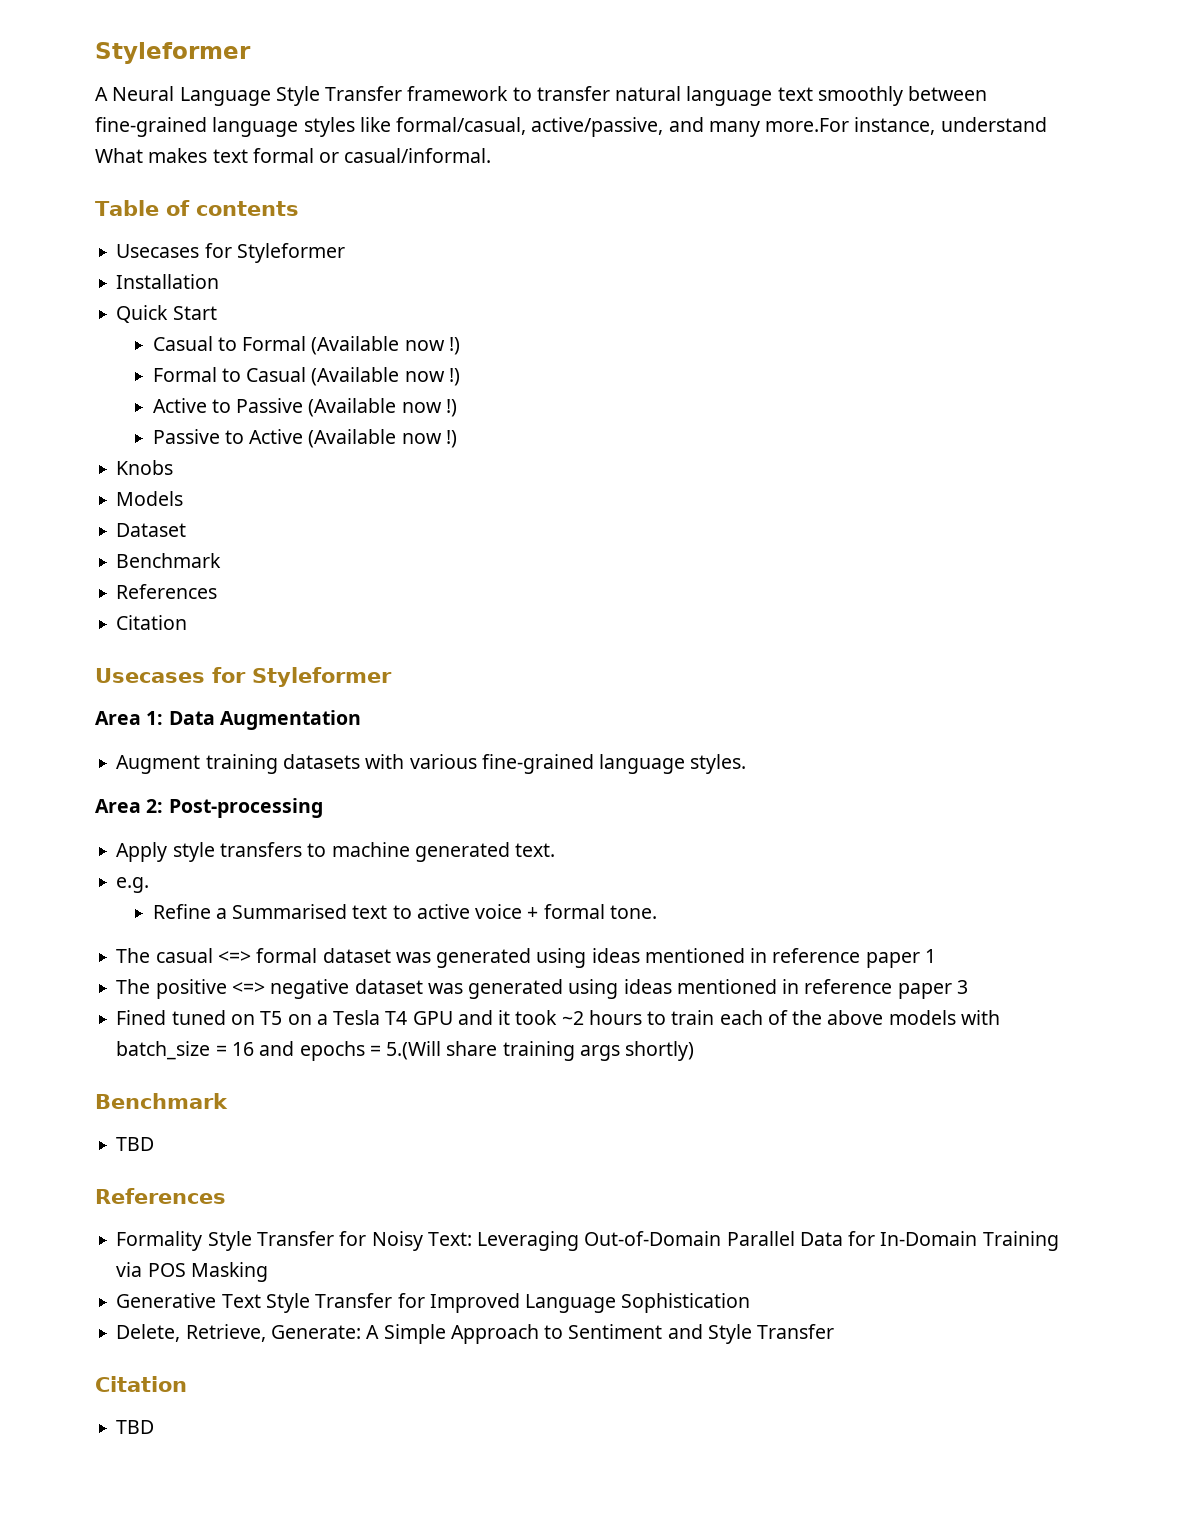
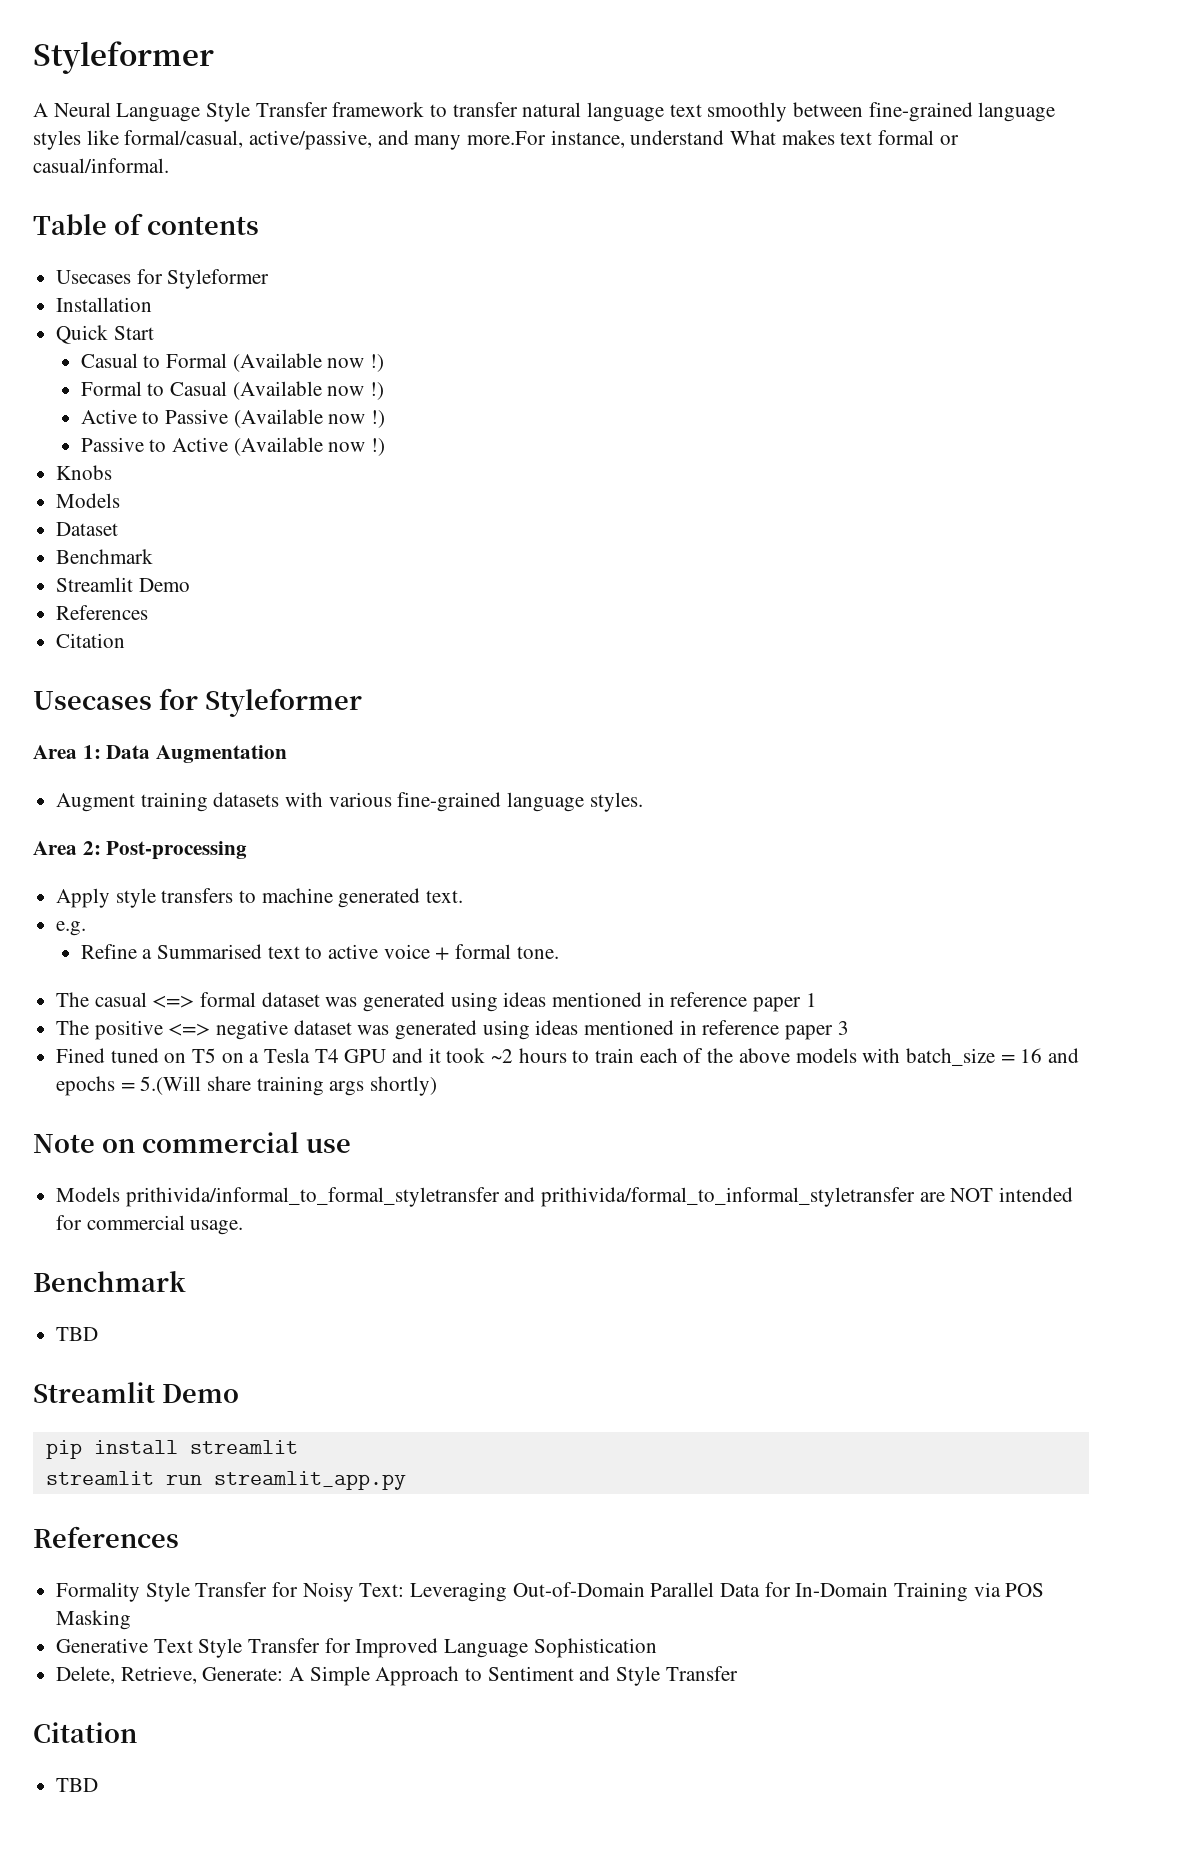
(222, 560) none -> [56,577,190,592] // Streamlit Demo
[95,1093,228,1109] [116,1137,155,1151] Benchmark // TBD -> [33,1132,351,1153] [56,1187,1074,1207] [56,1215,244,1235] [33,1271,186,1292] [56,1327,99,1341] [33,1382,239,1403] [45,1440,298,1459] [45,1471,406,1490] Note on commercial use // Models prithivida/informal_to_formal_styletransfer and prithivida/formal_to_informal_styletransfer are NOT intended for commercial usage. // Benchmark // TBD // Streamlit Demo // pip install streamlit // streamlit run streamlit_app.py

